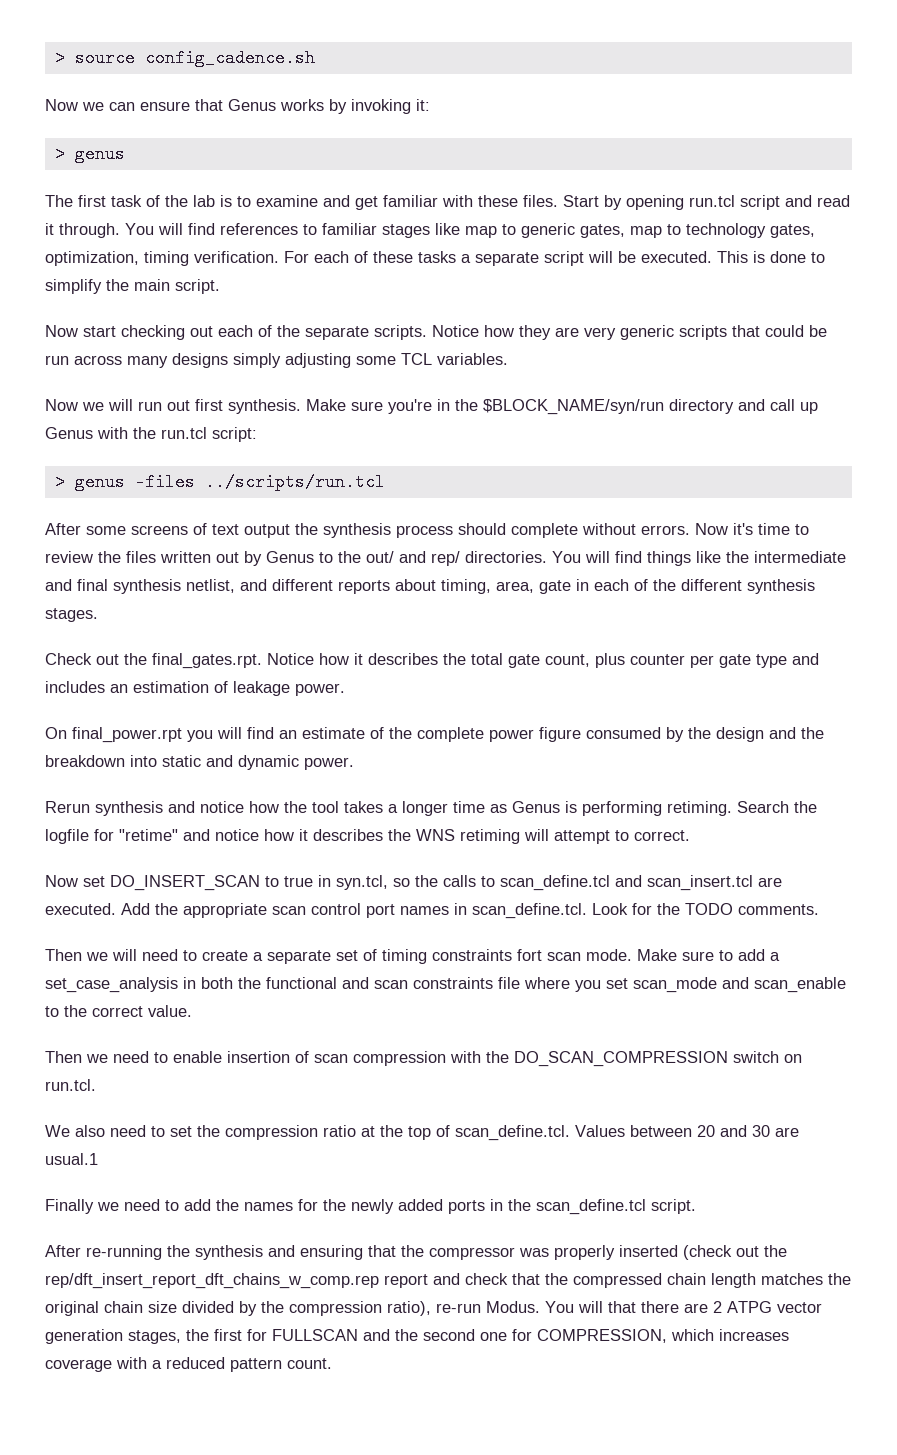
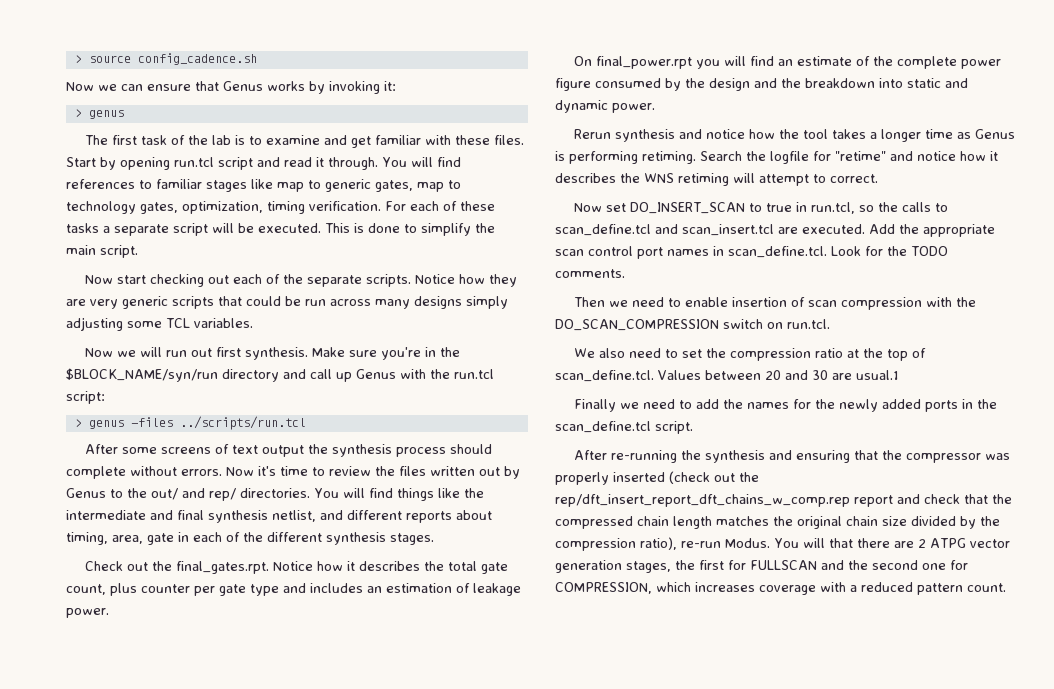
[336,875,388,890] syn.tcl, -> [810,202,855,214] run.tcl,
[45,949,780,964] [45,977,846,993] [45,1005,192,1017] // Then we will need to create a separate set of timing constraints fort scan mode. Make sure to add a set_case_analysis in both the functional and scan constraints file where you set scan_mode and scan_enable to the correct value. -> (625, 273) none

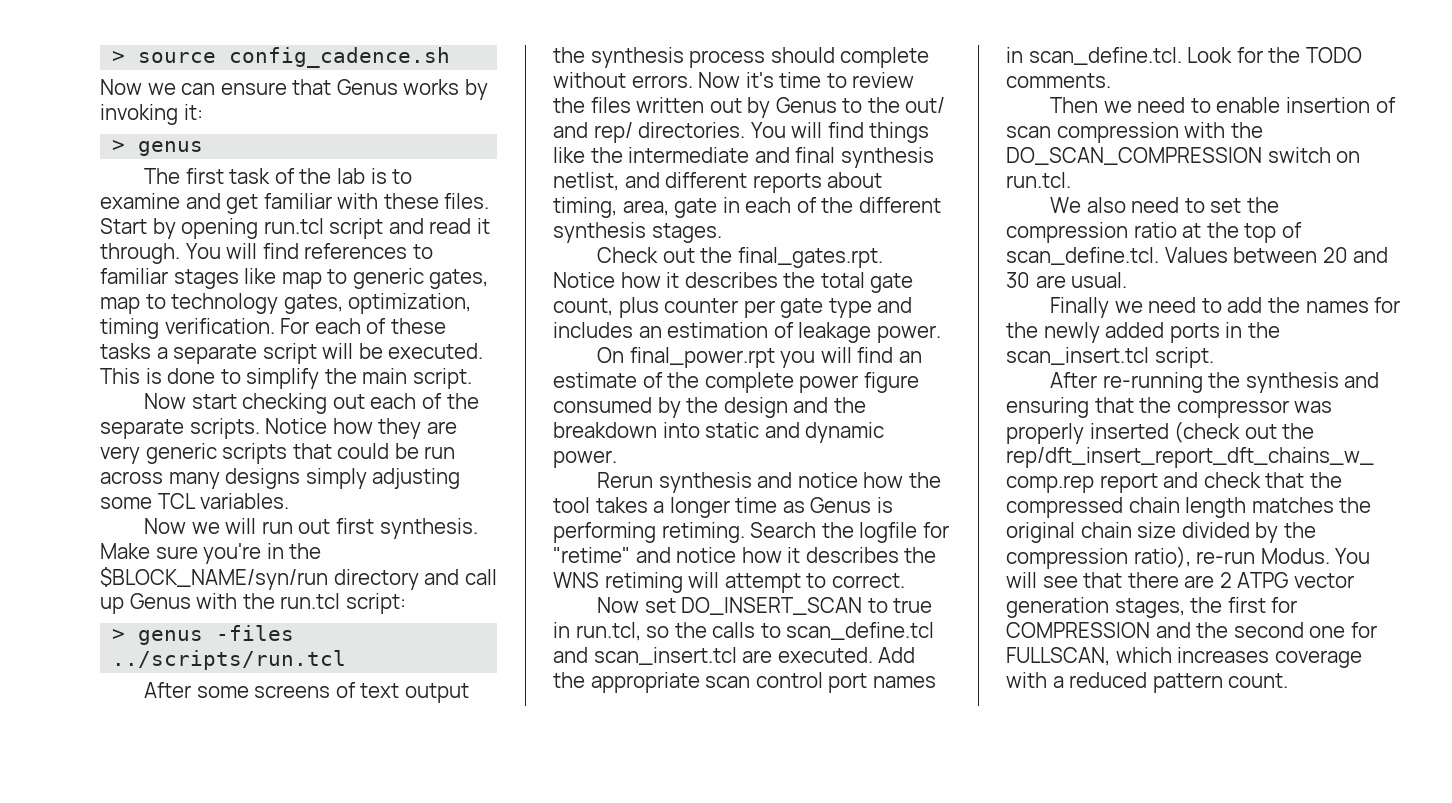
[856,370,899,380] usual.1 -> [1071,272,1128,288] usual.
[555,421,651,433] scan_define.tcl -> [1006,347,1149,365] scan_insert.tcl
(825, 543) none -> [1042,576,1078,588] see
[750,560,817,570] FULLSCAN -> [1006,622,1150,638] COMPRESSION
[555,582,652,594] COMPRESSION, -> [1006,647,1110,666] FULLSCAN,

